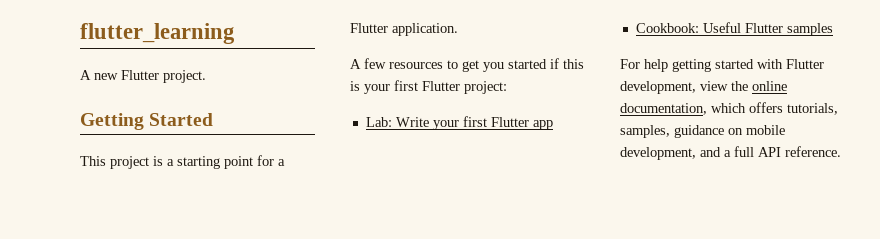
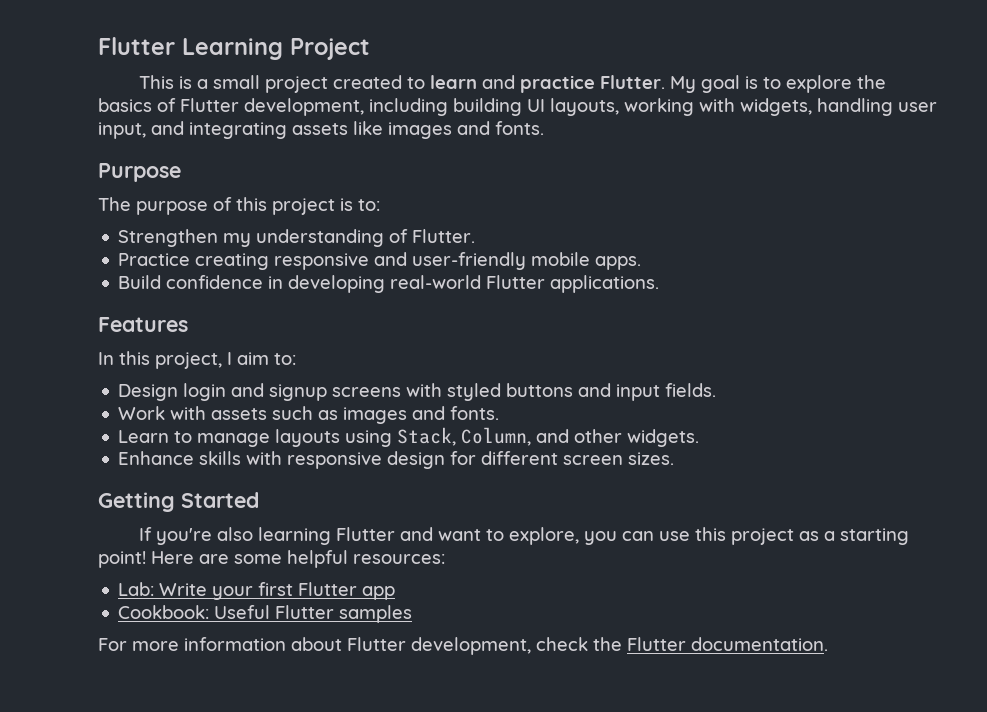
[80,23,235,44] [80,70,206,83] [80,113,214,130] [80,155,285,169] [350,23,458,36] [350,58,584,72] [350,80,507,94] flutter_learning // A new Flutter project. // Getting Started // This project is a starting point for a Flutter application. // A few resources to get you started if this is your first Flutter project: -> [98,37,370,60] [138,75,886,93] [98,98,937,116] [98,121,544,139] [98,163,181,182] [98,197,380,215] [118,229,476,247] [118,252,642,270] [118,275,660,293] [98,317,188,332] [98,351,296,369] [118,383,717,401] [118,406,500,424] [118,427,700,447] [118,451,675,469] [98,492,259,512] [138,527,909,545] [98,550,445,568] Flutter Learning Project // This is a small project created to learn and practice Flutter. My goal is to explore the basics of Flutter development, including building UI layouts, working with widgets, handling user input, and integrating assets like images and fonts. // Purpose // The purpose of this project is to: // Strengthen my understanding of Flutter. // Practice creating responsive and user-friendly mobile apps. // Build confidence in developing real-world Flutter applications. // Features // In this project, I aim to: // Design login and signup screens with styled buttons and input fields. // Work with assets such as images and fonts. // Learn to manage layouts using Stack, Column, and other widgets. // Enhance skills with responsive design for different screen sizes. // Getting Started // If you're also learning Flutter and want to explore, you can use this project as a starting point! Here are some helpful resources:
[644,59,824,72] [620,81,787,94] [620,102,838,115] [620,125,785,138] [620,146,841,160] help getting started with Flutter development, view the online documentation, which offers tutorials, samples, guidance on mobile development, and a full API reference. -> [132,637,828,655] more information about Flutter development, check the Flutter documentation.

